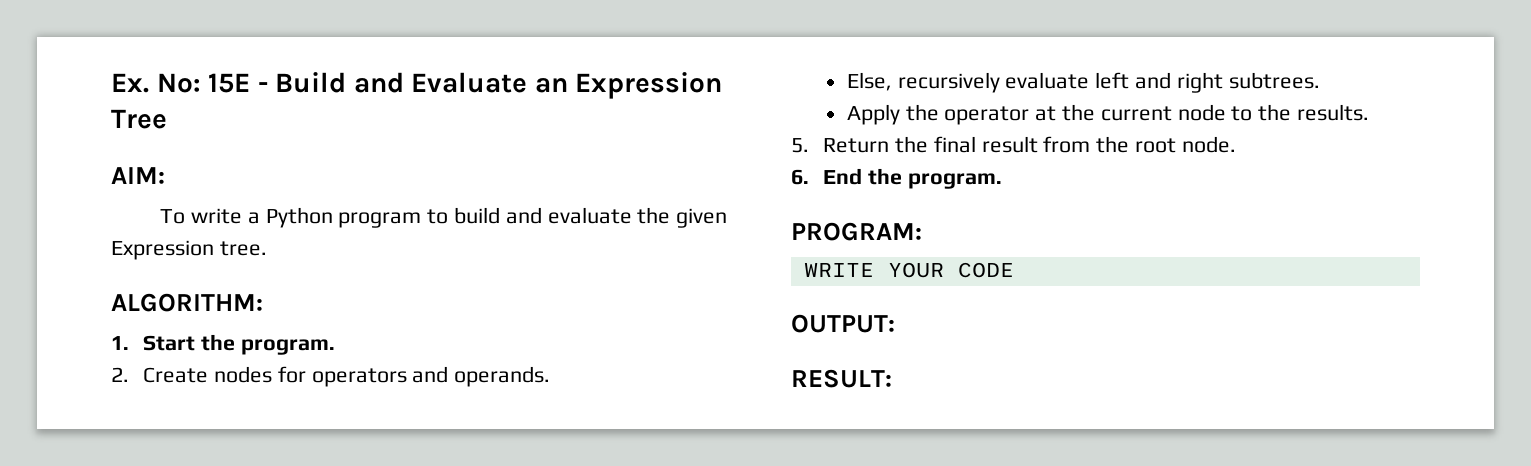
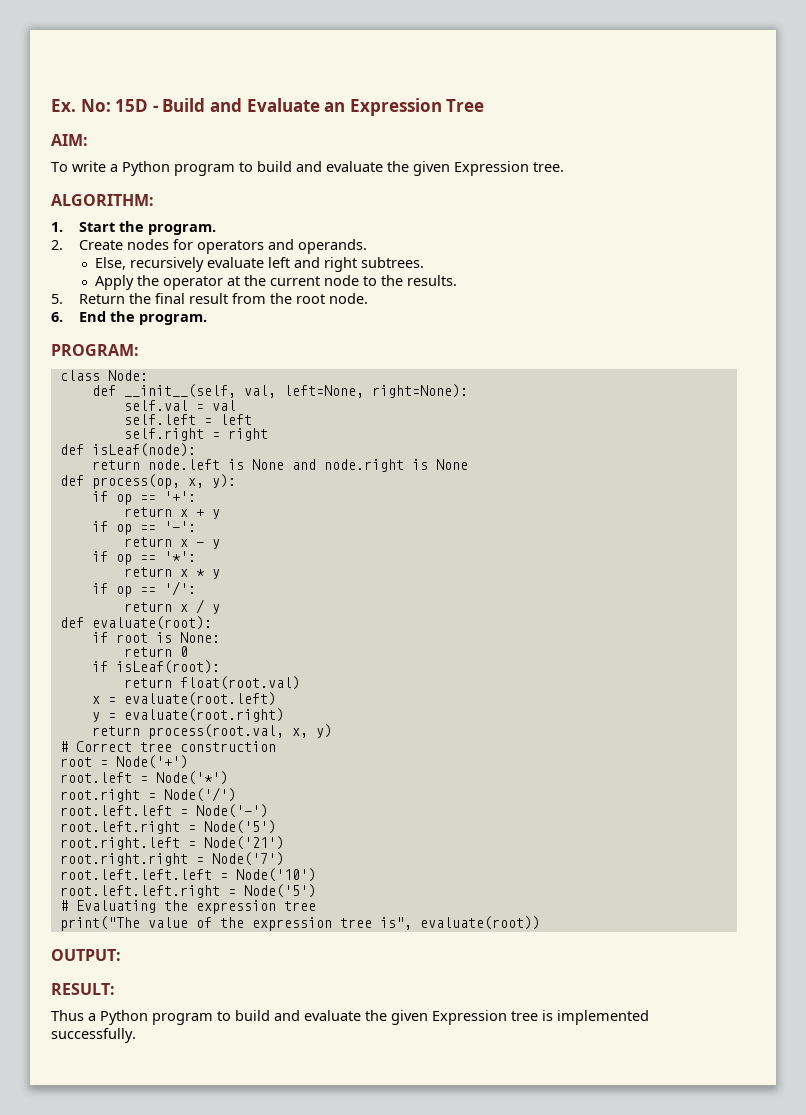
[208,73,251,93] 15E -> [115,99,149,112] 15D
[803,262,1014,278] [791,314,895,333] [791,369,892,388] WRITE YOUR CODE // OUTPUT: // RESULT: -> [59,370,148,381] [91,384,468,398] [123,400,236,411] [123,414,252,425] [123,428,268,441] [59,443,196,457] [91,459,468,472] [59,474,236,489] [91,491,196,505] [123,507,220,519] [91,521,196,535] [123,537,220,549] [91,551,196,565] [123,567,220,579] [91,581,196,597] [123,599,220,614] [59,616,212,630] [91,632,220,643] [123,646,188,657] [91,660,220,674] [123,676,300,690] [91,692,276,706] [91,708,284,722] [91,724,332,739] [59,741,276,752] [59,755,188,769] [59,771,228,785] [59,787,236,802] [59,804,268,818] [59,820,276,834] [59,836,284,850] [59,852,284,866] [59,868,316,882] [59,884,316,898] [59,900,316,914] [59,916,540,931] [51,949,121,961] [51,983,115,995] [51,1010,649,1025] [51,1028,136,1043] class Node: // def __init__(self, val, left=None, right=None): // self.val = val // self.left = left // self.right = right // def isLeaf(node): // return node.left is None and node.right is None // def process(op, x, y): // if op == '+': // return x + y // if op == '-': // return x - y // if op == '*': // return x * y // if op == '/': // return x / y // def evaluate(root): // if root is None: // return 0 // if isLeaf(root): // return float(root.val) // x = evaluate(root.left) // y = evaluate(root.right) // return process(root.val, x, y) // # Correct tree construction // root = Node('+') // root.left = Node('*') // root.right = Node('/') // root.left.left = Node('-') // root.left.right = Node('5') // root.right.left = Node('21') // root.right.right = Node('7') // root.left.left.left = Node('10') // root.left.left.right = Node('5') // # Evaluating the expression tree // print("The value of the expression tree is", evaluate(root)) // OUTPUT: // RESULT: // Thus a Python program to build and evaluate the given Expression tree is implemented successfully.

